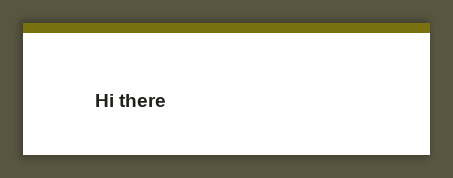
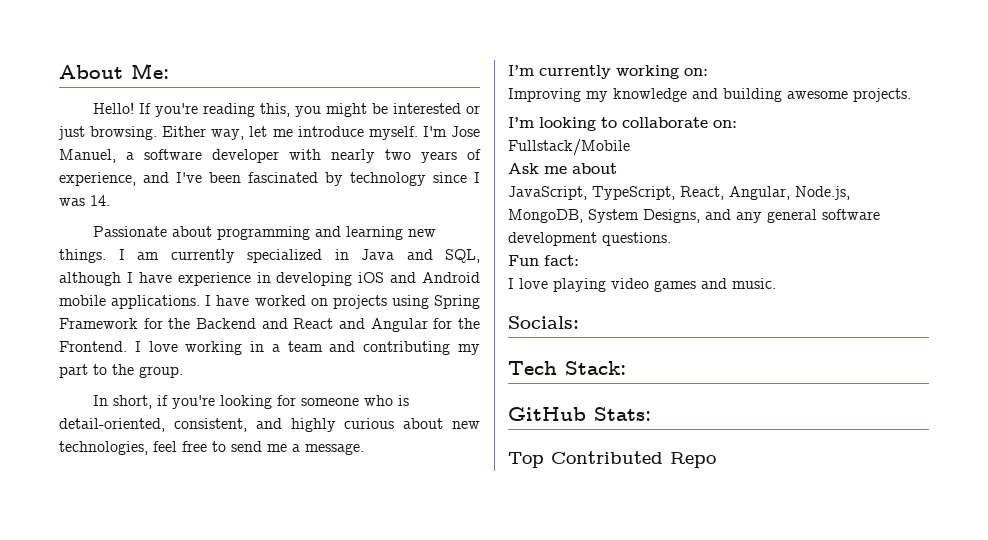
[95,94,167,107] Hi there -> [59,63,169,79] [92,102,481,117] [58,126,480,140] [59,149,481,163] [59,172,480,186] [59,195,110,206] [92,226,436,240] [59,249,480,263] [59,272,480,286] [59,295,480,309] [59,318,481,332] [59,341,480,355] [59,364,183,378] [92,395,409,409] [59,418,480,432] [59,441,364,455] [508,65,708,79] [508,88,911,102] [508,117,737,131] [508,139,630,156] [508,163,617,174] [508,186,850,200] [508,209,880,223] [508,232,671,246] [508,255,579,266] [508,278,776,292] [508,316,579,329] [508,361,626,375] [508,407,651,421] [508,451,716,468] About Me: // Hello! If you're reading this, you might be interested or just browsing. Either way, let me introduce myself. I'm Jose Manuel, a software developer with nearly two years of experience, and I've been fascinated by technology since I was 14. // Passionate about programming and learning new things. I am currently specialized in Java and SQL, although I have experience in developing iOS and Android mobile applications. I have worked on projects using Spring Framework for the Backend and React and Angular for the Frontend. I love working in a team and contributing my part to the group. // In short, if you're looking for someone who is detail-oriented, consistent, and highly curious about new technologies, feel free to send me a message. // I’m currently working on: // Improving my knowledge and building awesome projects. // I’m looking to collaborate on: // Fullstack/Mobile // Ask me about // JavaScript, TypeScript, React, Angular, Node.js, MongoDB, System Designs, and any general software development questions. // Fun fact: // I love playing video games and music. // Socials: // Tech Stack: // GitHub Stats: // Top Contributed Repo

